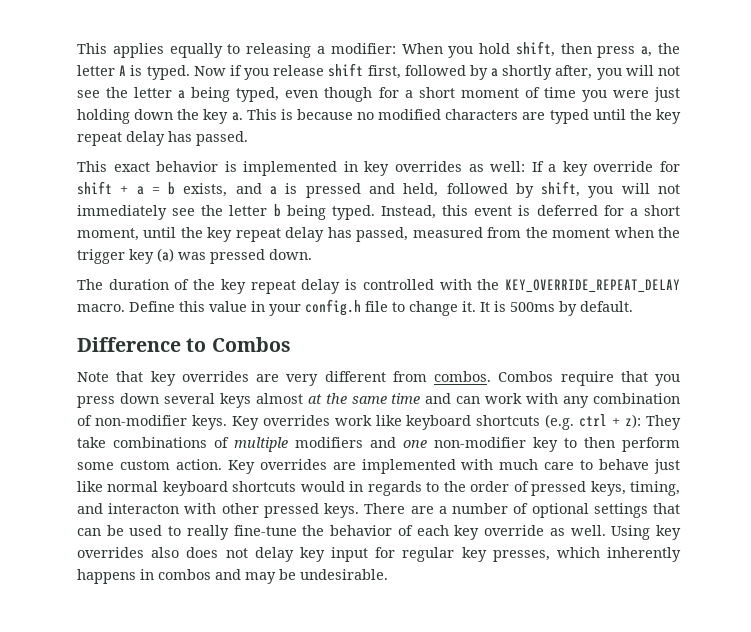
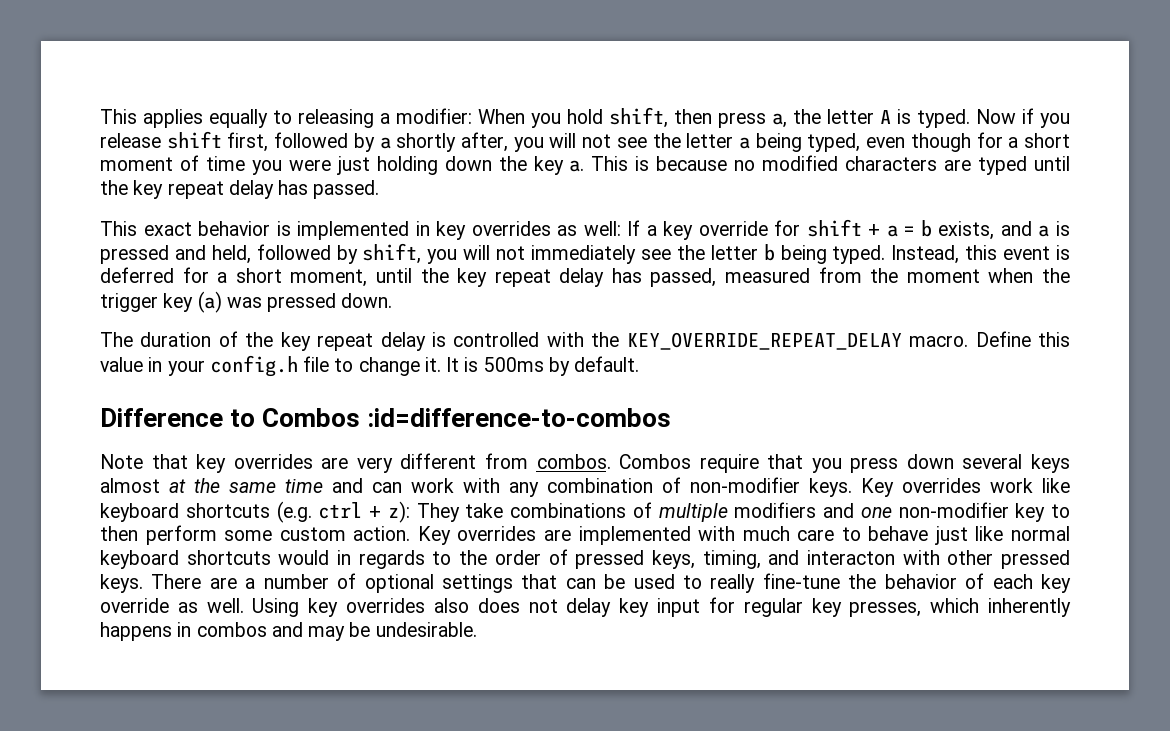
(291, 344) none -> [367,408,672,427] :id=difference-to-combos

